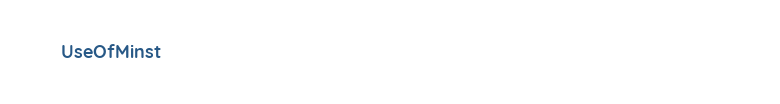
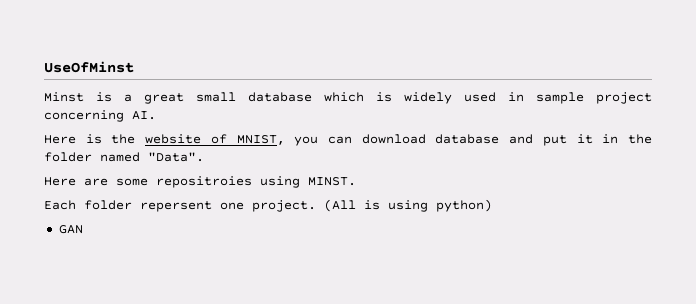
(161, 51) none -> [44,92,652,104] [44,110,156,122] [44,134,652,146] [44,152,204,162] [44,176,356,188] [44,199,492,212] [58,225,83,234] // Minst is a great small database which is widely used in sample project concerning AI. // Here is the website of MNIST, you can download database and put it in the folder named "Data". // Here are some repositroies using MINST. // Each folder repersent one project. (All is using python) // GAN

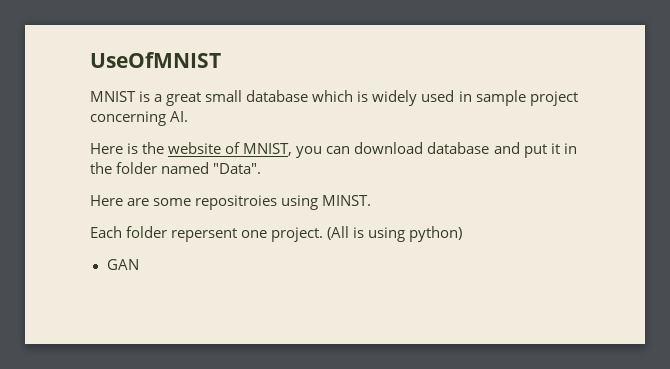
[44,61,134,73] [44,92,84,102] UseOfMinst // Minst -> [90,52,221,68] [90,91,136,102] UseOfMNIST // MNIST

